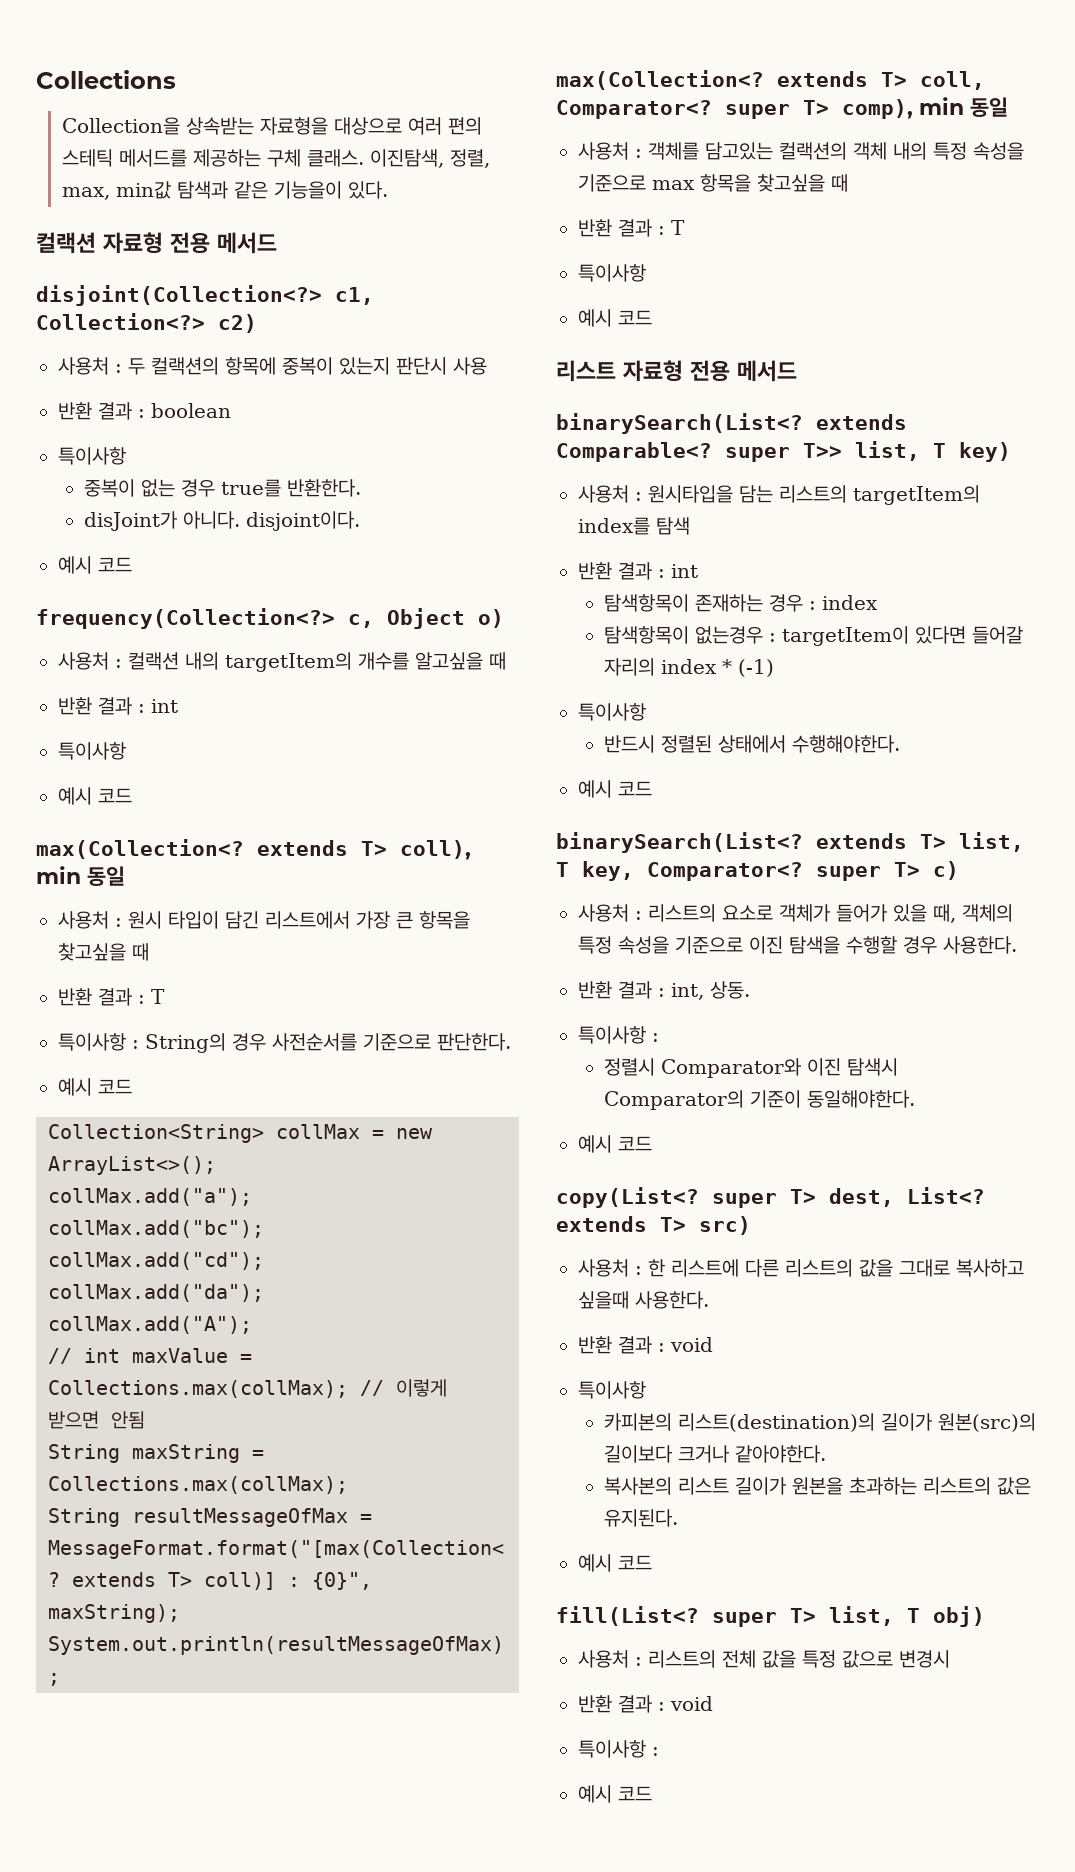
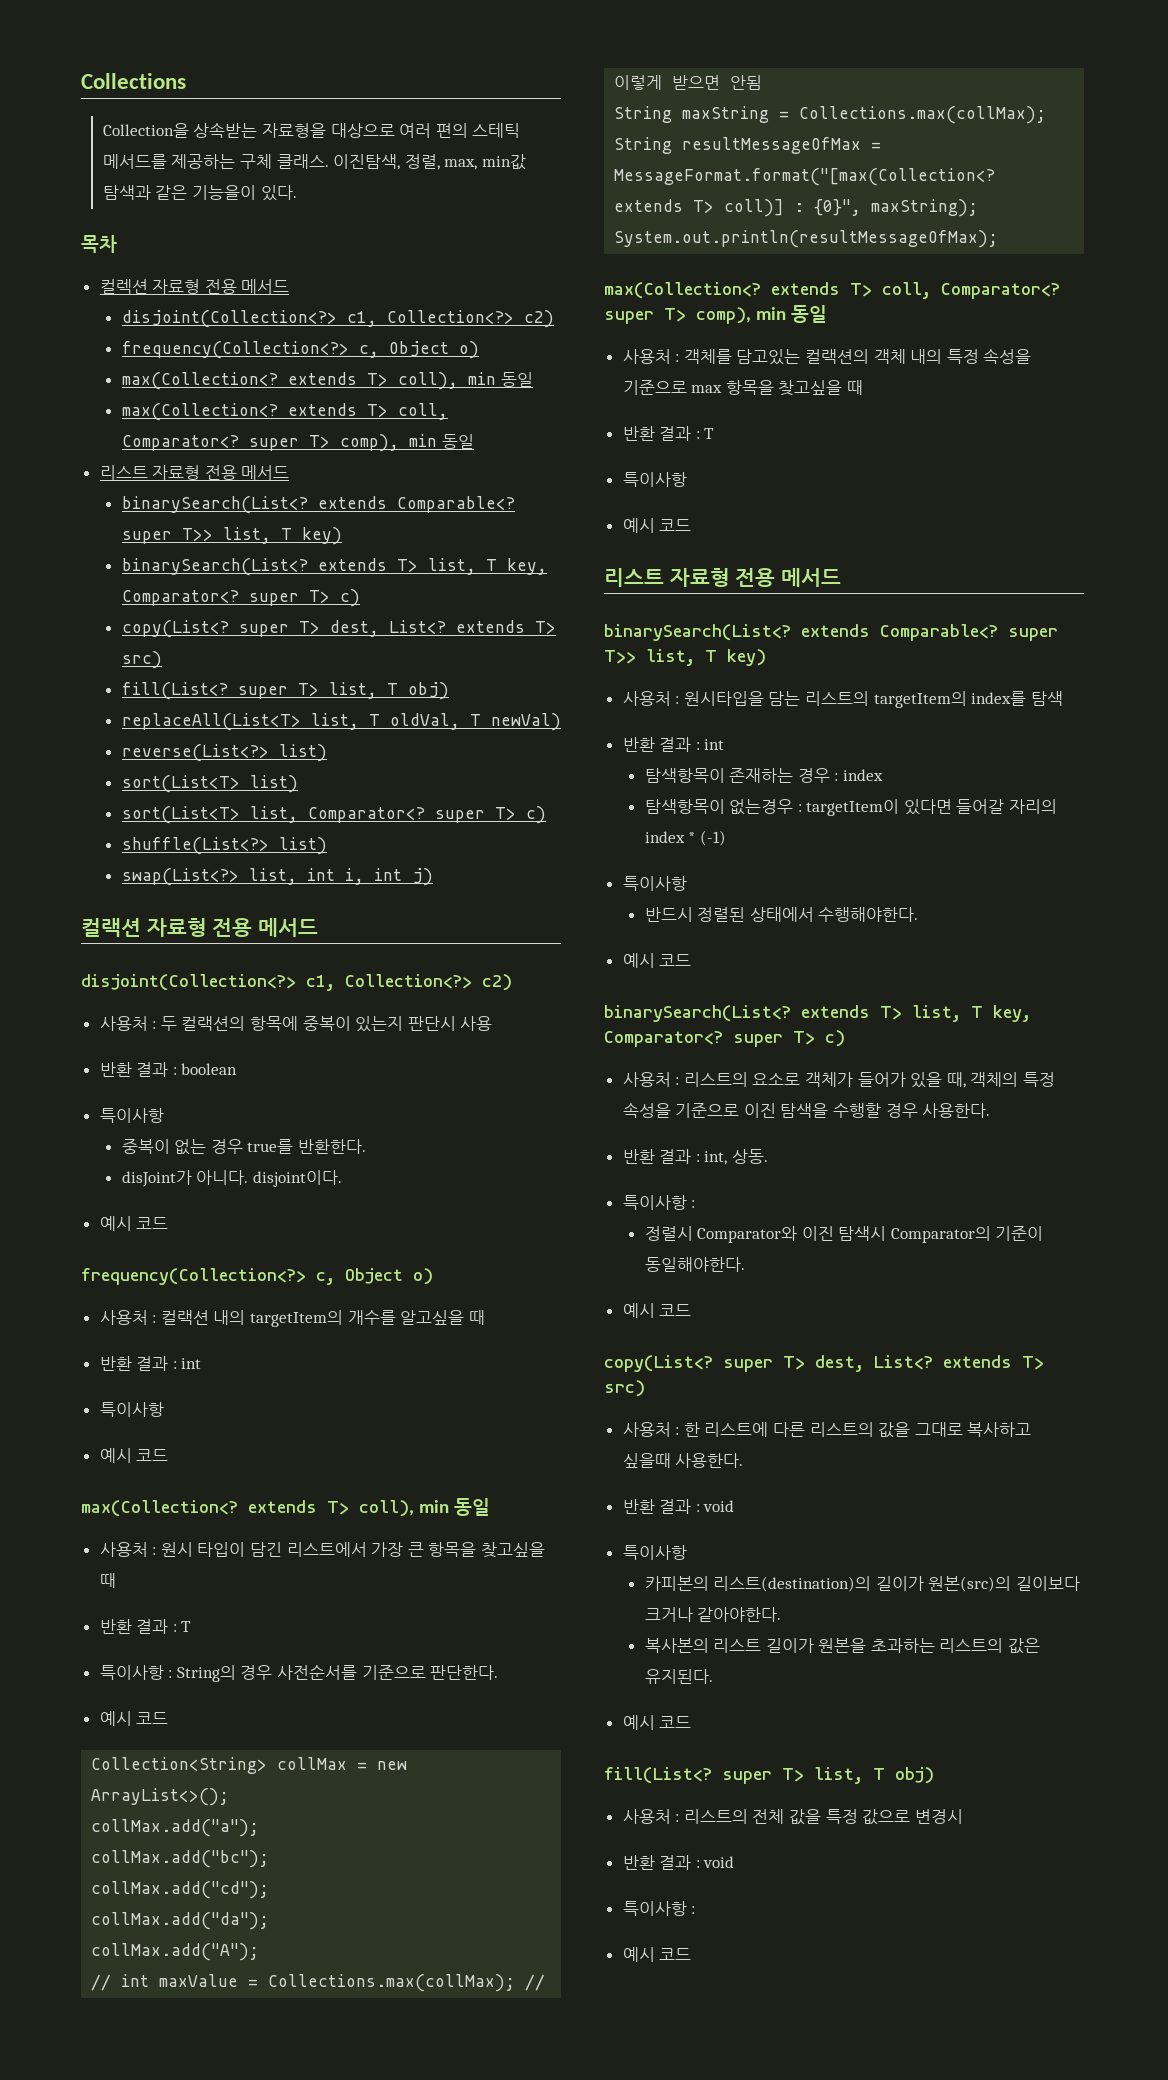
(388, 190) none -> [81,235,117,253] [99,279,290,294] [121,310,554,328] [121,341,479,359] [121,372,533,390] [121,403,448,421] [121,434,474,452] [99,465,290,480] [121,496,515,514] [121,527,342,545] [121,558,547,576] [121,589,360,607] [121,620,556,638] [121,651,162,669] [121,682,449,700] [121,713,561,731] [121,744,327,762] [121,775,298,793] [121,806,546,824] [121,837,327,855] [121,868,433,886] // 목차 // 컬렉션 자료형 전용 메서드 // disjoint(Collection<?> c1, Collection<?> c2) // frequency(Collection<?> c, Object o) // max(Collection<? extends T> coll), min 동일 // max(Collection<? extends T> coll, Comparator<? super T> comp), min 동일 // 리스트 자료형 전용 메서드 // binarySearch(List<? extends Comparable<? super T>> list, T key) // binarySearch(List<? extends T> list, T key, Comparator<? super T> c) // copy(List<? super T> dest, List<? extends T> src) // fill(List<? super T> list, T obj) // replaceAll(List<T> list, T oldVal, T newVal) // reverse(List<?> list) // sort(List<T> list) // sort(List<T> list, Comparator<? super T> c) // shuffle(List<?> list) // swap(List<?> list, int i, int j)

